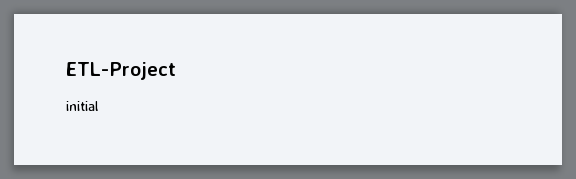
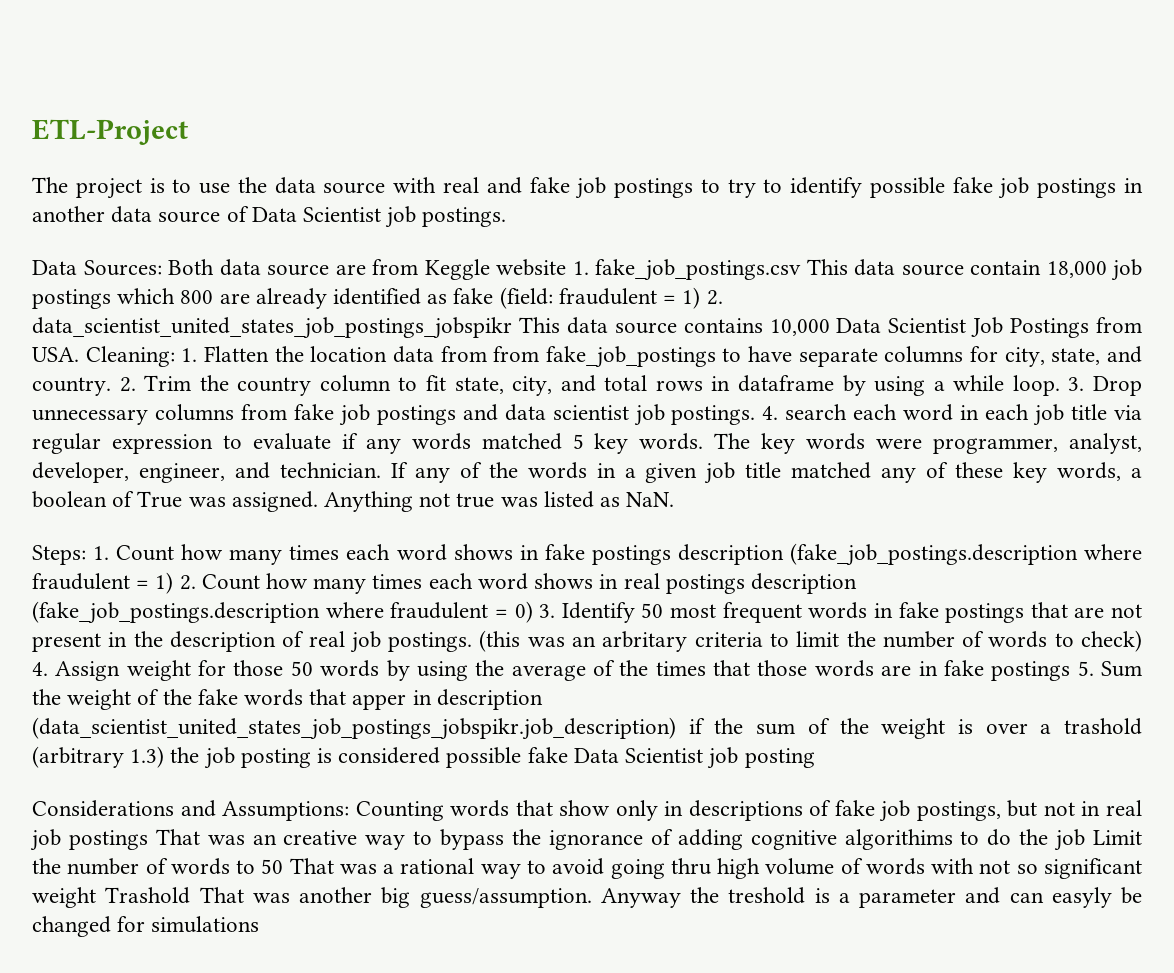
[66,101,99,111] initial -> [32,177,1143,199] [32,206,507,228] [32,259,1142,281] [32,287,723,309] [32,317,1142,339] [32,346,1142,368] [32,375,1142,396] [32,404,1142,426] [32,433,1142,454] [32,462,1143,484] [32,491,675,512] [32,543,1142,566] [32,572,857,594] [32,601,1142,624] [32,630,1142,653] [32,660,1142,681] [32,689,543,710] [32,717,1143,740] [32,746,815,769] [32,800,1142,822] [30,829,1143,851] [32,858,1142,879] [32,887,1142,908] [32,916,260,937] The project is to use the data source with real and fake job postings to try to identify possible fake job postings in another data source of Data Scientist job postings. // Data Sources: Both data source are from Keggle website 1. fake_job_postings.csv This data source contain 18,000 job postings which 800 are already identified as fake (field: fraudulent = 1) 2. data_scientist_united_states_job_postings_jobspikr This data source contains 10,000 Data Scientist Job Postings from USA. Cleaning: 1. Flatten the location data from from fake_job_postings to have separate columns for city, state, and country. 2. Trim the country column to fit state, city, and total rows in dataframe by using a while loop. 3. Drop unnecessary columns from fake job postings and data scientist job postings. 4. search each word in each job title via regular expression to evaluate if any words matched 5 key words. The key words were programmer, analyst, developer, engineer, and technician. If any of the words in a given job title matched any of these key words, a boolean of True was assigned. Anything not true was listed as NaN. // Steps: 1. Count how many times each word shows in fake postings description (fake_job_postings.description where fraudulent = 1) 2. Count how many times each word shows in real postings description (fake_job_postings.description where fraudulent = 0) 3. Identify 50 most frequent words in fake postings that are not present in the description of real job postings. (this was an arbritary criteria to limit the number of words to check) 4. Assign weight for those 50 words by using the average of the times that those words are in fake postings 5. Sum the weight of the fake words that apper in description (data_scientist_united_states_job_postings_jobspikr.job_description) if the sum of the weight is over a trashold (arbitrary 1.3) the job posting is considered possible fake Data Scientist job posting // Considerations and Assumptions: Counting words that show only in descriptions of fake job postings, but not in real job postings That was an creative way to bypass the ignorance of adding cognitive algorithims to do the job Limit the number of words to 50 That was a rational way to avoid going thru high volume of words with not so significant weight Trashold That was another big guess/assumption. Anyway the treshold is a parameter and can easyly be changed for simulations

